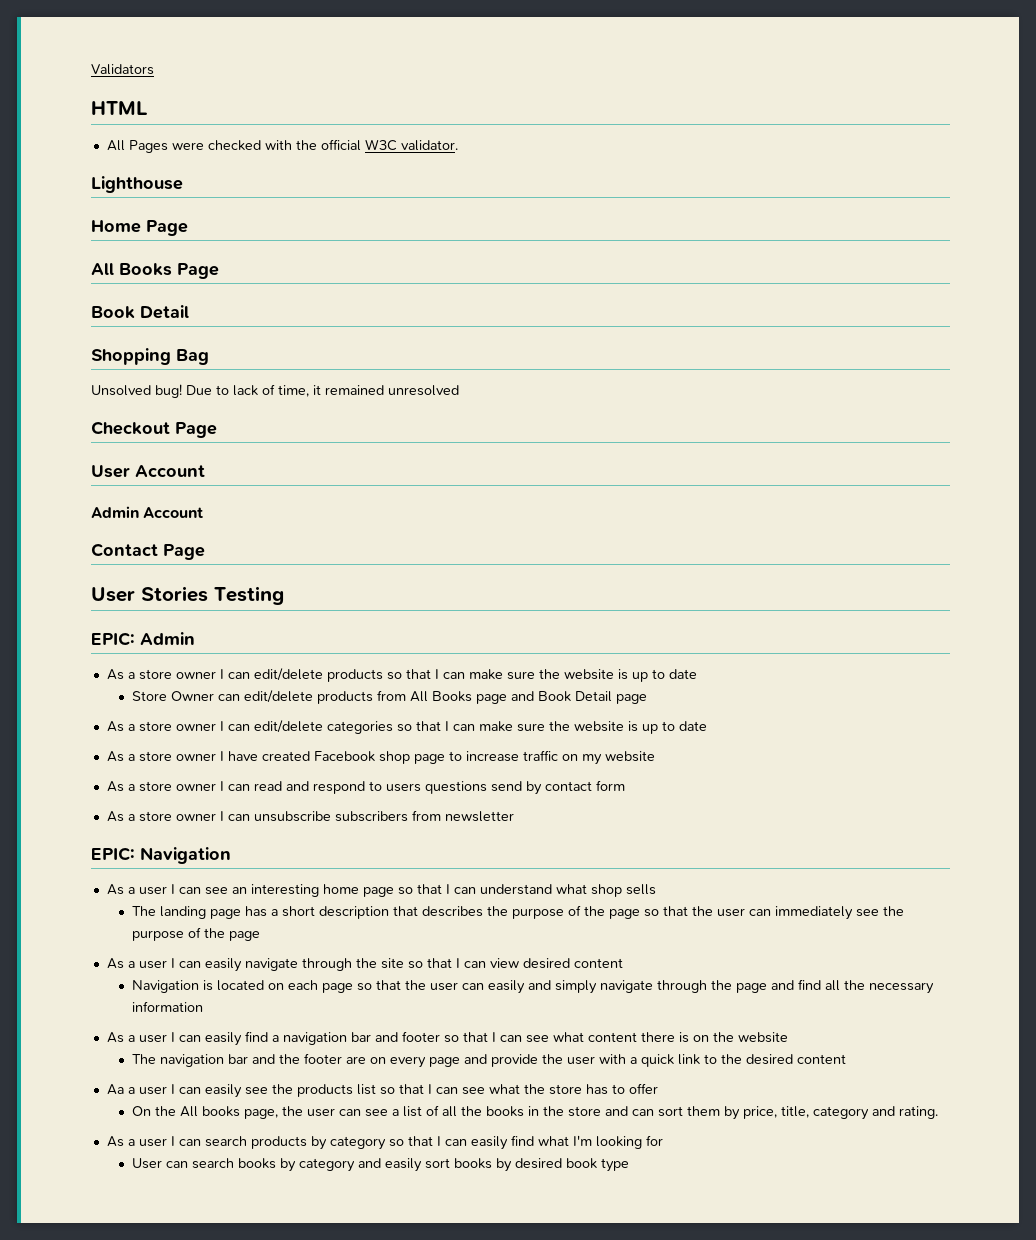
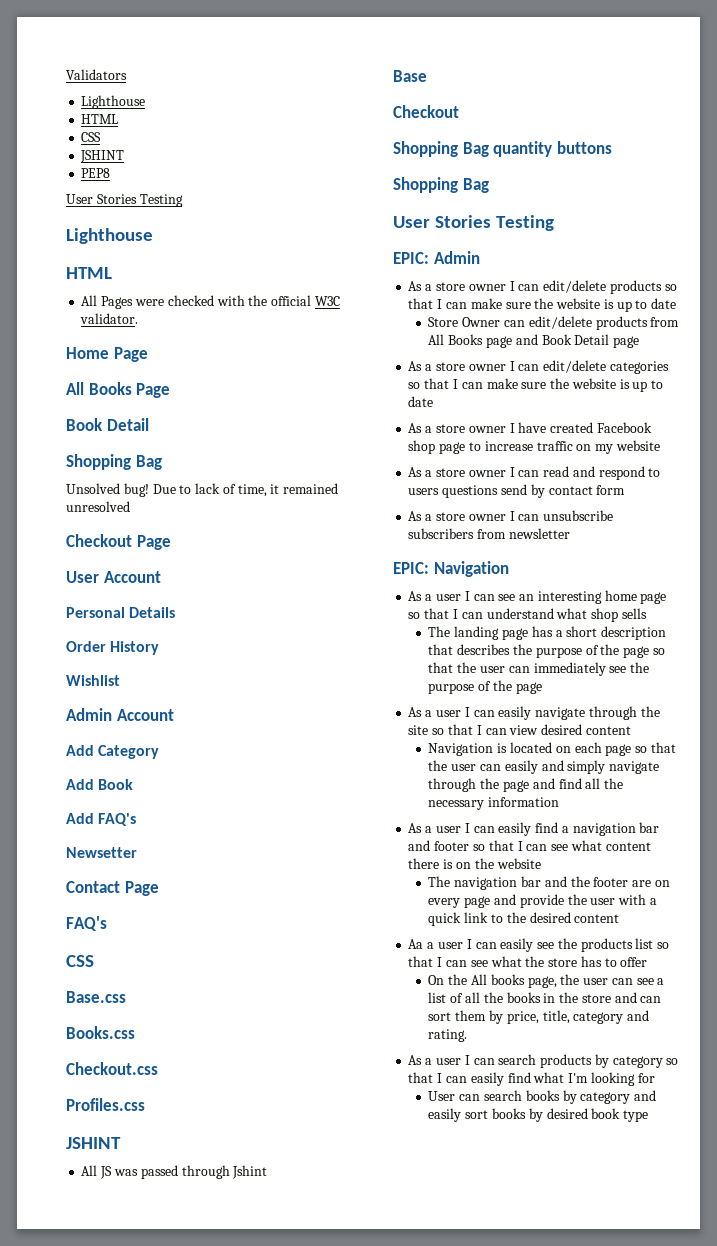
(154, 69) none -> [81,95,146,109] [81,114,119,124] [81,132,102,142] [80,150,125,163] [81,168,111,178] [66,194,183,207] [66,228,153,244] // Lighthouse // HTML // CSS // JSHINT // PEP8 // User Stories Testing // Lighthouse
[91,176,183,193] // Lighthouse -> (139, 318) none
[91,506,204,518] [91,543,205,560] Admin Account // Contact Page -> [66,607,176,618] [66,641,160,655] [66,675,120,686] [66,708,174,721] [66,745,160,759] [66,779,134,790] [66,813,137,826] [66,847,137,858] [66,881,159,896] [66,916,107,931] [66,955,94,967] [66,991,126,1003] [66,1026,135,1039] [66,1062,158,1075] [66,1098,145,1111] [66,1137,121,1149] [81,1165,268,1179] [393,70,427,82] [393,105,459,118] [393,141,612,157] [393,177,489,193] Personal Details // Order History // Wishlist // Admin Account // Add Category // Add Book // Add FAQ's // Newsetter // Contact Page // FAQ's // CSS // Base.css // Books.css // Checkout.css // Profiles.css // JSHINT // All JS was passed through Jshint // Base // Checkout // Shopping Bag quantity buttons // Shopping Bag

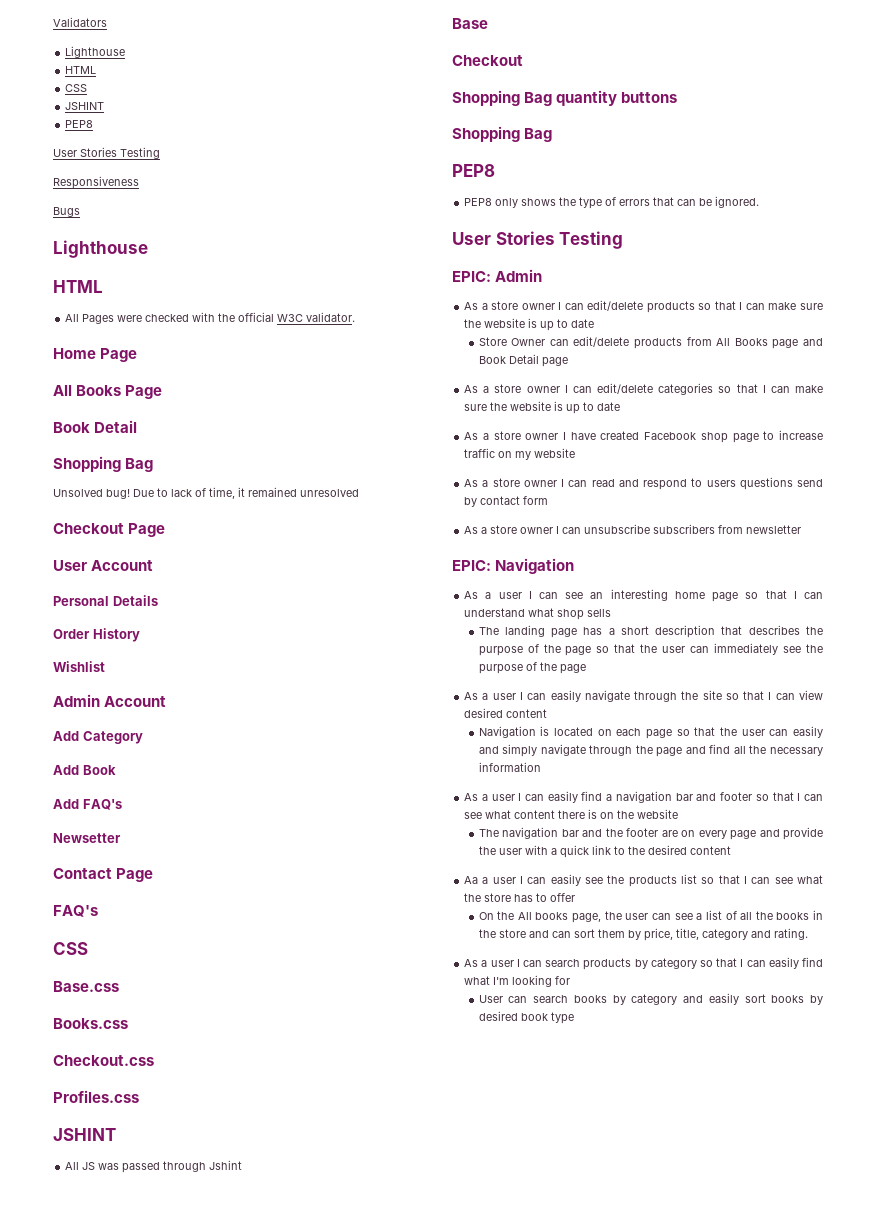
(183, 200) none -> [53,176,139,189] [53,207,80,217] // Responsiveness // Bugs
(489, 185) none -> [452,164,495,177] [464,196,760,209] // PEP8 // PEP8 only shows the type of errors that can be ignored.

